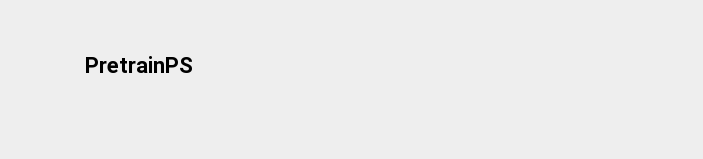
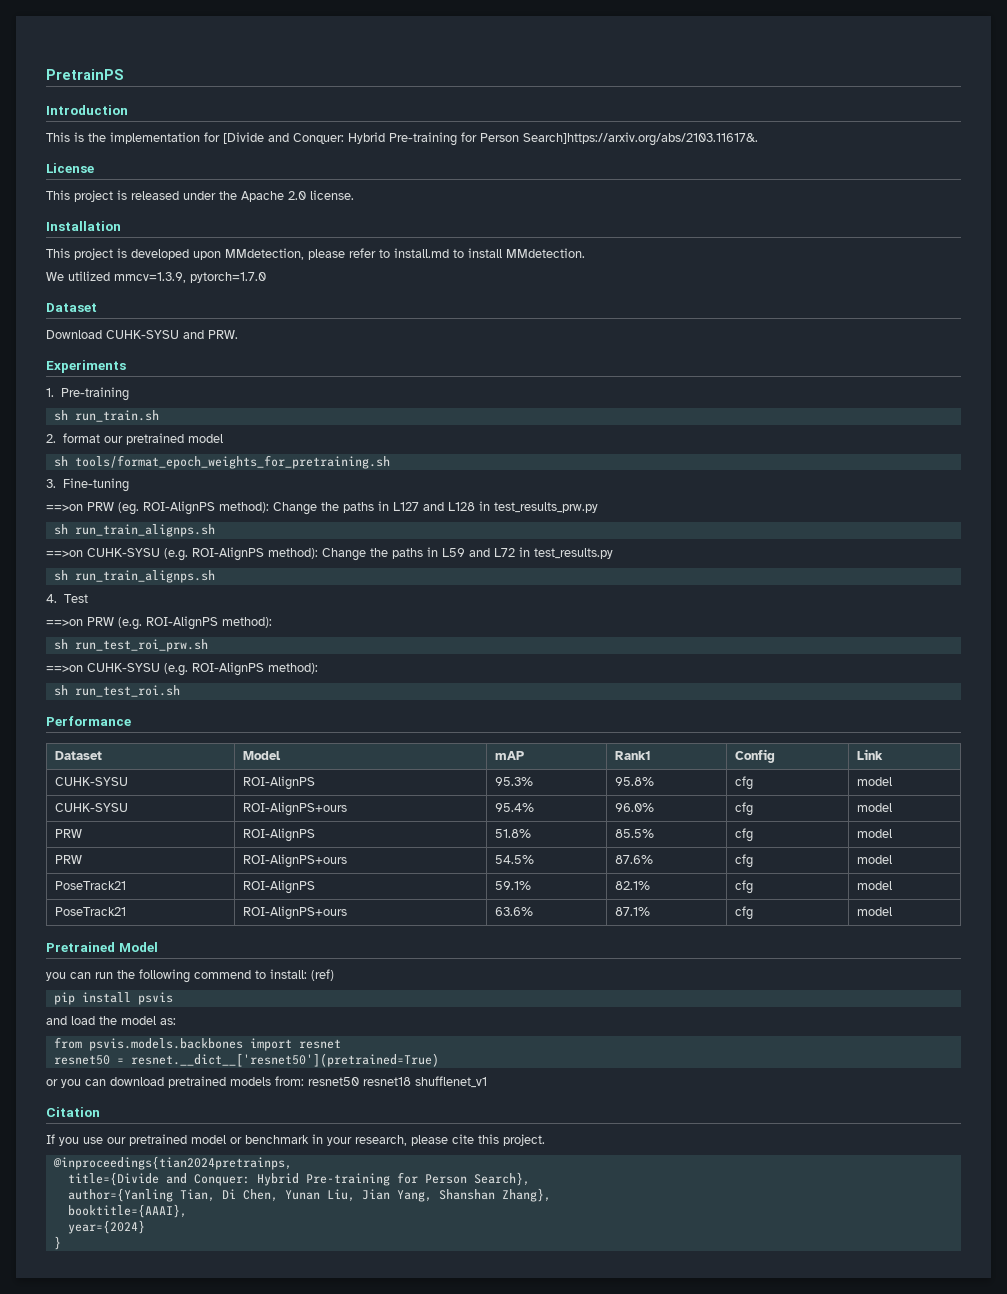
(193, 64) none -> [46,105,128,115] [46,132,758,146] [46,163,94,173] [46,190,354,202] [46,221,121,231] [46,248,585,260] [46,271,266,283] [46,303,97,312] [46,330,238,339] [46,360,126,373] [46,387,129,401] [53,410,159,422] [46,433,223,445] [53,455,390,469] [46,478,129,492] [46,501,598,515] [53,524,215,537] [46,547,613,561] [53,570,215,583] [46,594,88,603] [46,616,272,630] [53,639,208,652] [46,662,318,676] [53,685,180,697] [46,716,131,726] [55,751,103,760] [243,751,282,760] [495,751,525,760] [615,751,652,760] [735,749,776,763] [857,749,884,760] [55,777,129,786] [243,776,316,790] [495,777,534,786] [615,777,655,786] [735,776,754,790] [857,777,893,786] [55,803,129,812] [243,802,348,816] [495,803,535,812] [615,803,655,812] [735,802,754,816] [857,803,893,812] [55,829,83,838] [243,828,316,842] [495,829,532,838] [615,829,655,838] [735,828,754,842] [857,829,893,838] [55,855,83,864] [243,854,348,868] [495,855,535,864] [615,855,654,864] [735,854,754,868] [857,855,893,864] [55,881,127,890] [243,880,316,894] [495,881,532,890] [615,881,651,890] [735,880,754,894] [857,881,893,890] [55,907,127,916] [243,906,348,920] [495,907,534,916] [615,907,651,916] [735,906,754,920] [857,907,893,916] [46,942,158,952] [46,969,334,983] [53,992,173,1005] [46,1016,176,1025] [53,1037,341,1051] [53,1053,439,1067] [46,1076,487,1088] [46,1107,100,1117] [46,1134,545,1146] [52,1156,292,1170] [67,1172,530,1186] [67,1188,551,1202] [67,1204,187,1218] [67,1220,145,1234] [53,1236,61,1250] // Introduction // This is the implementation for [Divide and Conquer: Hybrid Pre-training for Person Search]https://arxiv.org/abs/2103.11617&. // License // This project is released under the Apache 2.0 license. // Installation // This project is developed upon MMdetection, please refer to install.md to install MMdetection. // We utilized mmcv=1.3.9, pytorch=1.7.0 // Dataset // Download CUHK-SYSU and PRW. // Experiments // 1. Pre-training // sh run_train.sh // 2. format our pretrained model // sh tools/format_epoch_weights_for_pretraining.sh // 3. Fine-tuning // ==>on PRW (eg. ROI-AlignPS method): Change the paths in L127 and L128 in test_results_prw.py // sh run_train_alignps.sh // ==>on CUHK-SYSU (e.g. ROI-AlignPS method): Change the paths in L59 and L72 in test_results.py // sh run_train_alignps.sh // 4. Test // ==>on PRW (e.g. ROI-AlignPS method): // sh run_test_roi_prw.sh // ==>on CUHK-SYSU (e.g. ROI-AlignPS method): // sh run_test_roi.sh // Performance // Dataset | Model | mAP | Rank1 | Config | Link // CUHK-SYSU | ROI-AlignPS | 95.3% | 95.8% | cfg | model // CUHK-SYSU | ROI-AlignPS+ours | 95.4% | 96.0% | cfg | model // PRW | ROI-AlignPS | 51.8% | 85.5% | cfg | model // PRW | ROI-AlignPS+ours | 54.5% | 87.6% | cfg | model // PoseTrack21 | ROI-AlignPS | 59.1% | 82.1% | cfg | model // PoseTrack21 | ROI-AlignPS+ours | 63.6% | 87.1% | cfg | model // Pretrained Model // you can run the following commend to install: (ref) // pip install psvis // and load the model as: // from psvis.models.backbones import resnet // resnet50 = resnet.__dict__['resnet50'](pretrained=True) // or you can download pretrained models from: resnet50 resnet18 shufflenet_v1 // Citation // If you use our pretrained model or benchmark in your research, please cite this project. // @inproceedings{tian2024pretrainps, // title={Divide and Conquer: Hybrid Pre-training for Person Search}, // author={Yanling Tian, Di Chen, Yunan Liu, Jian Yang, Shanshan Zhang}, // booktitle={AAAI}, // year={2024} // }

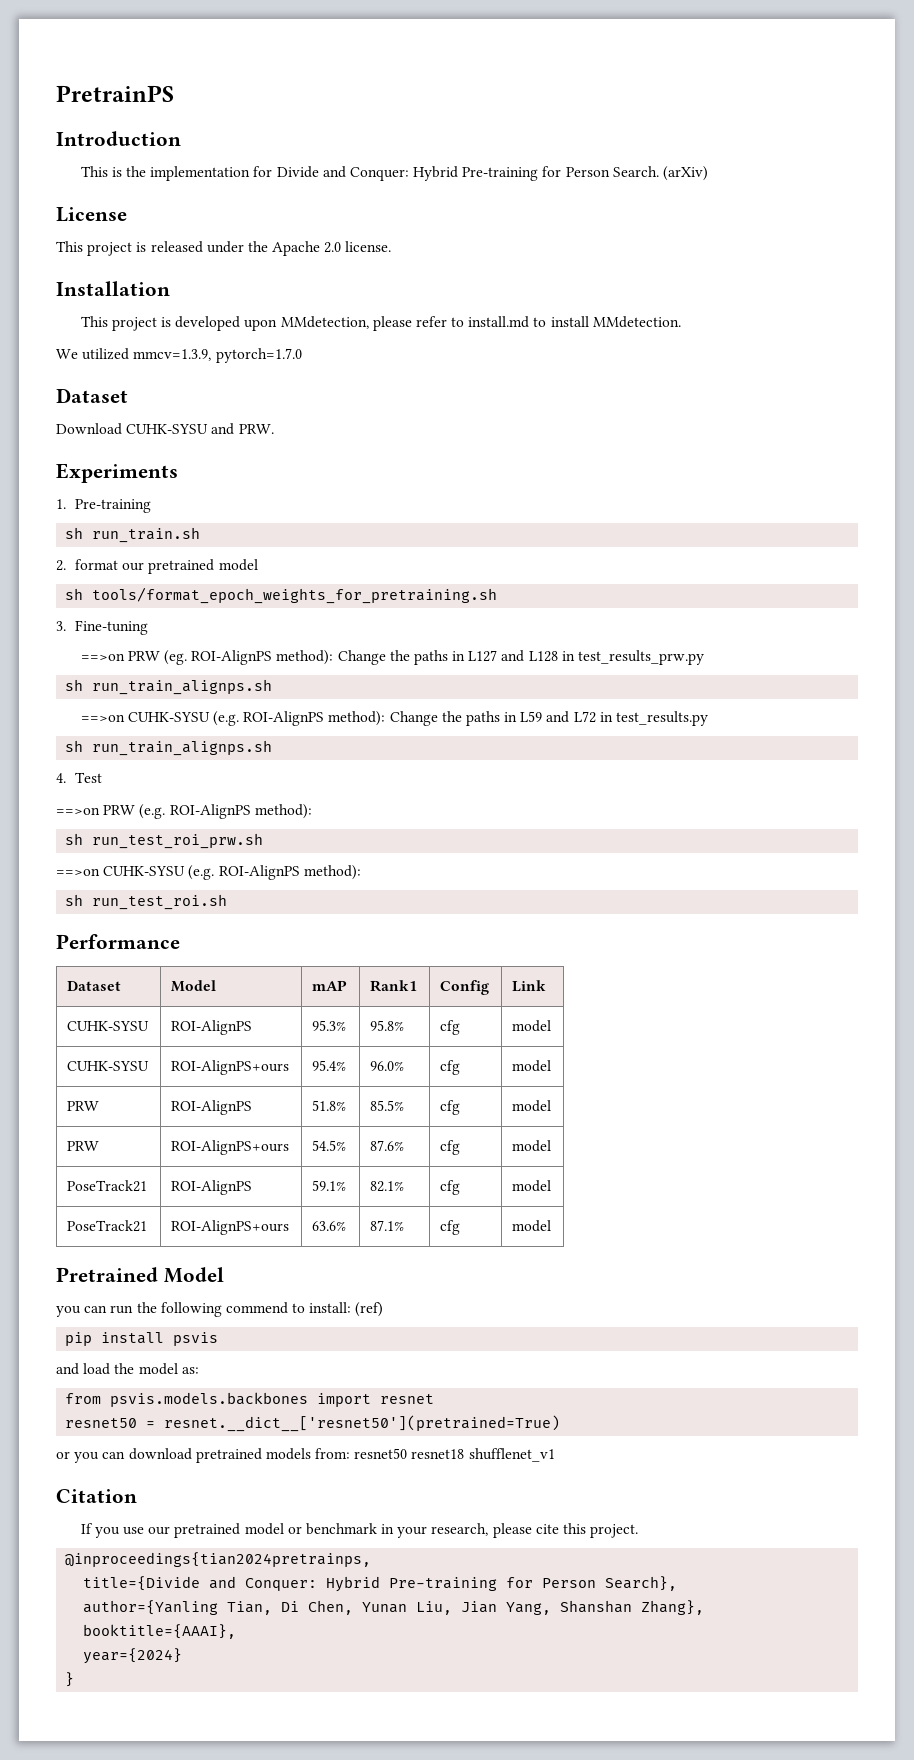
[223,132,758,146] [Divide and Conquer: Hybrid Pre-training for Person Search]https://arxiv.org/abs/2103.11617&. -> [276,166,709,181] Divide and Conquer: Hybrid Pre-training for Person Search. (arXiv)

